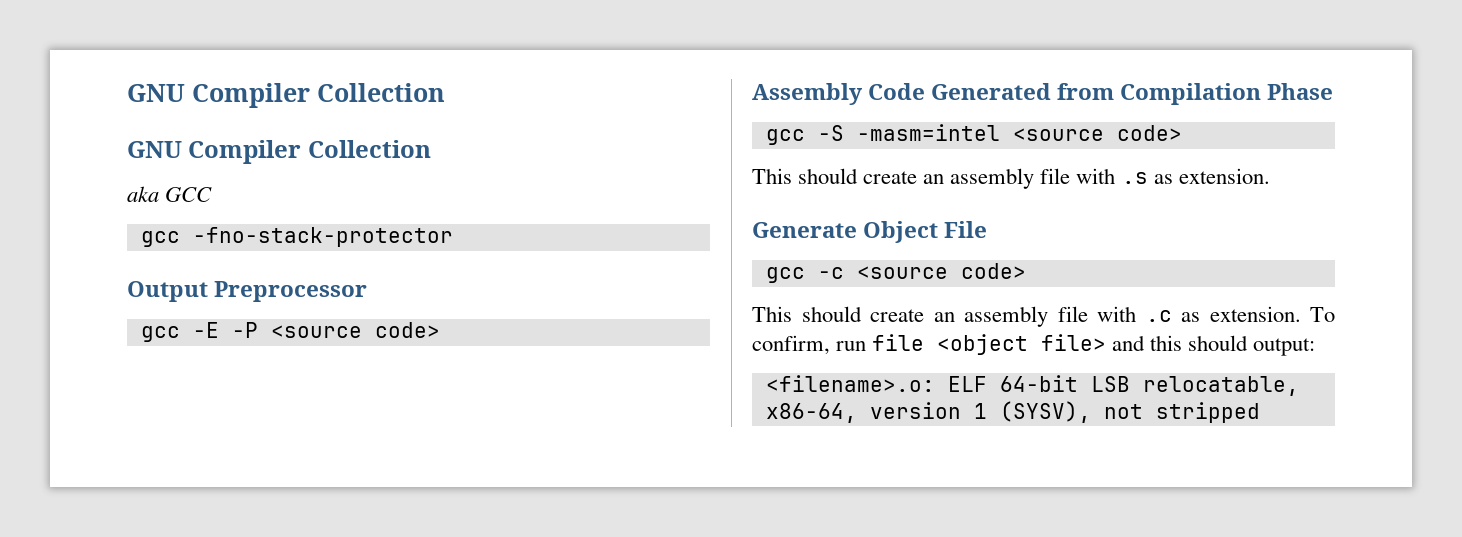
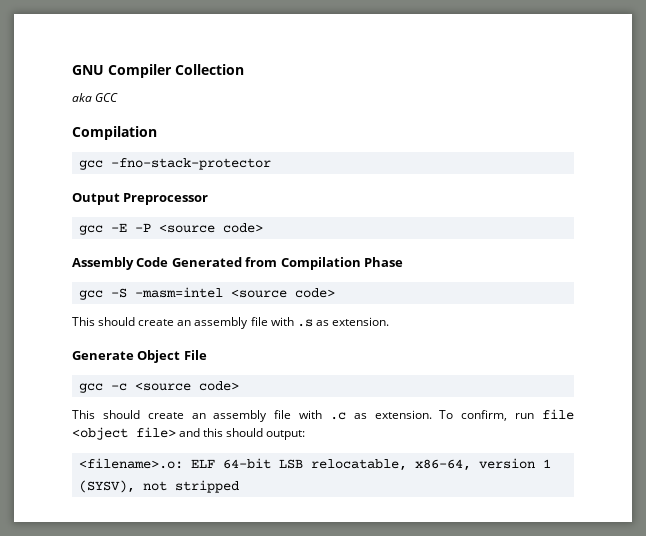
[127,83,445,108] [127,140,431,164] GNU Compiler Collection // GNU Compiler Collection -> [72,64,244,78] GNU Compiler Collection
(213, 194) none -> [72,126,157,140] // Compilation

